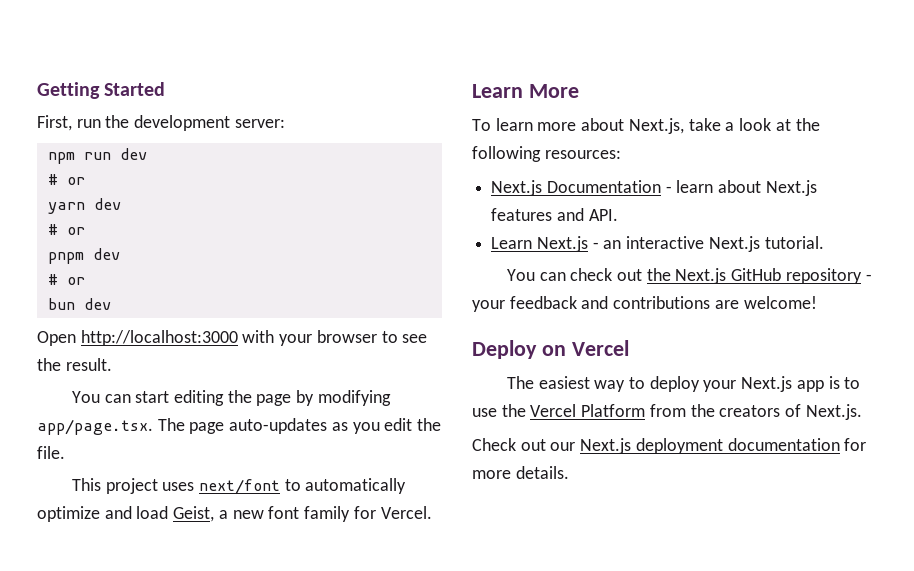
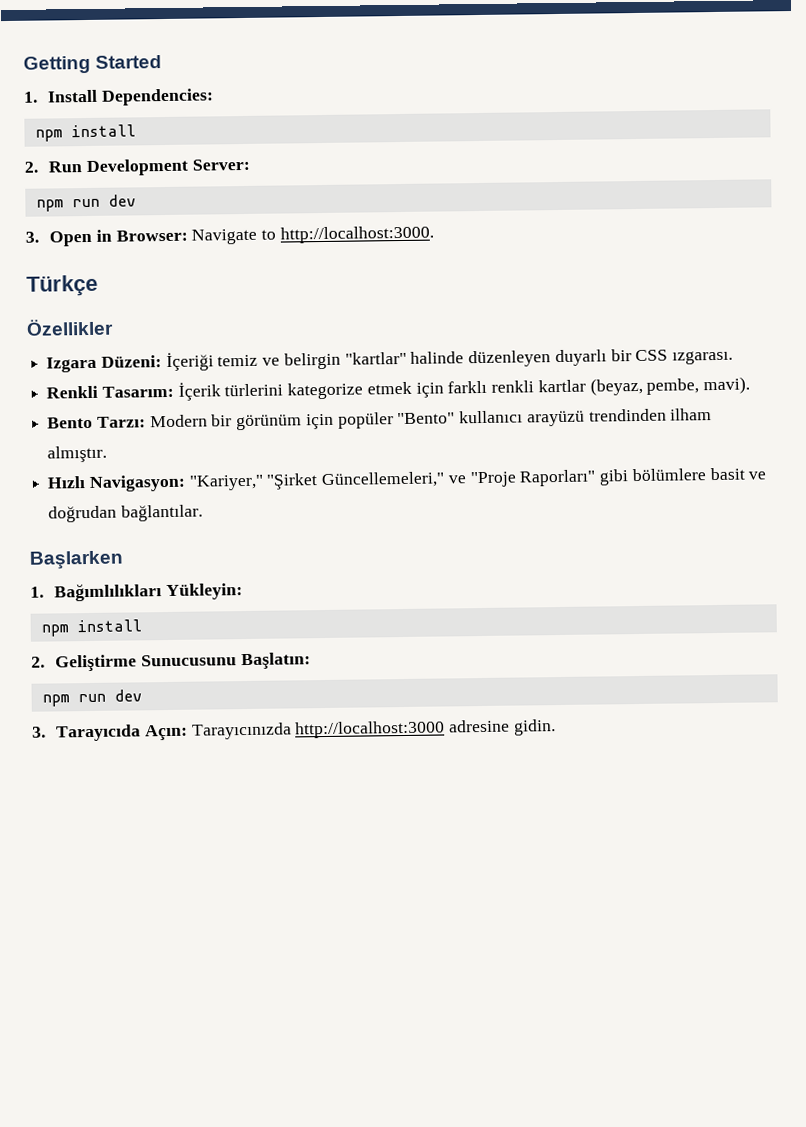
[37,115,285,131] [47,148,147,164] [47,174,85,185] [47,198,121,214] [47,224,85,235] [47,248,120,264] [47,274,85,285] [47,298,111,310] [37,330,428,346] [37,358,112,371] [71,390,391,406] [37,418,442,435] [37,446,65,459] [71,478,407,495] [37,506,432,522] [472,84,579,98] [472,118,820,134] [472,146,621,162] [491,180,817,196] [491,208,618,221] [491,236,824,252] [506,268,872,284] [472,296,817,312] [472,340,629,359] [506,376,861,392] [472,404,862,420] [472,438,867,454] [472,466,569,479] First, run the development server: // npm run dev // # or // yarn dev // # or // pnpm dev // # or // bun dev // Open http://localhost:3000 with your browser to see the result. // You can start editing the page by modifying app/page.tsx. The page auto-updates as you edit the file. // This project uses next/font to automatically optimize and load Geist, a new font family for Vercel. // Learn More // To learn more about Next.js, take a look at the following resources: // Next.js Documentation - learn about Next.js features and API. // Learn Next.js - an interactive Next.js tutorial. // You can check out the Next.js GitHub repository - your feedback and contributions are welcome! // Deploy on Vercel // The easiest way to deploy your Next.js app is to use the Vercel Platform from the creators of Next.js. // Check out our Next.js deployment documentation for more details. -> [23,88,214,106] [34,124,136,142] [24,158,250,177] [35,194,136,212] [25,225,434,247] [26,274,98,297] [26,318,114,336] [46,349,733,373] [46,376,750,401] [47,408,713,431] [47,445,108,463] [47,467,767,492] [48,504,203,523] [29,550,124,570] [30,583,243,602] [40,619,142,637] [31,652,311,672] [41,689,142,707] [32,719,556,742] 1. Install Dependencies: // npm install // 2. Run Development Server: // npm run dev // 3. Open in Browser: Navigate to http://localhost:3000. // Türkçe // Özellikler // Izgara Düzeni: İçeriği temiz ve belirgin "kartlar" halinde düzenleyen duyarlı bir CSS ızgarası. // Renkli Tasarım: İçerik türlerini kategorize etmek için farklı renkli kartlar (beyaz, pembe, mavi). // Bento Tarzı: Modern bir görünüm için popüler "Bento" kullanıcı arayüzü trendinden ilham almıştır. // Hızlı Navigasyon: "Kariyer," "Şirket Güncellemeleri," ve "Proje Raporları" gibi bölümlere basit ve doğrudan bağlantılar. // Başlarken // 1. Bağımlılıkları Yükleyin: // npm install // 2. Geliştirme Sunucusunu Başlatın: // npm run dev // 3. Tarayıcıda Açın: Tarayıcınızda http://localhost:3000 adresine gidin.

